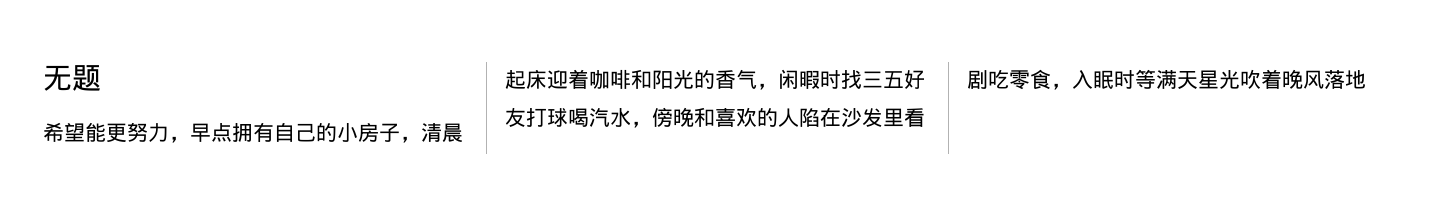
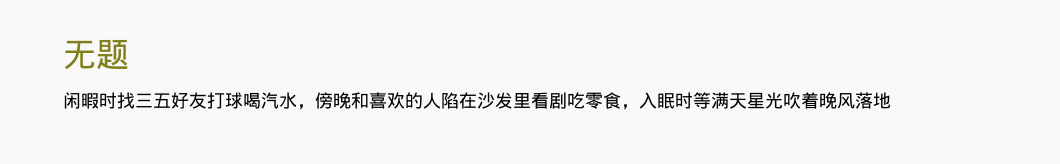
[43,122,463,143] [505,69,778,90] 希望能更努力，早点拥有自己的小房子，清晨起床迎着咖啡和阳光的香气， -> (129, 54) none

